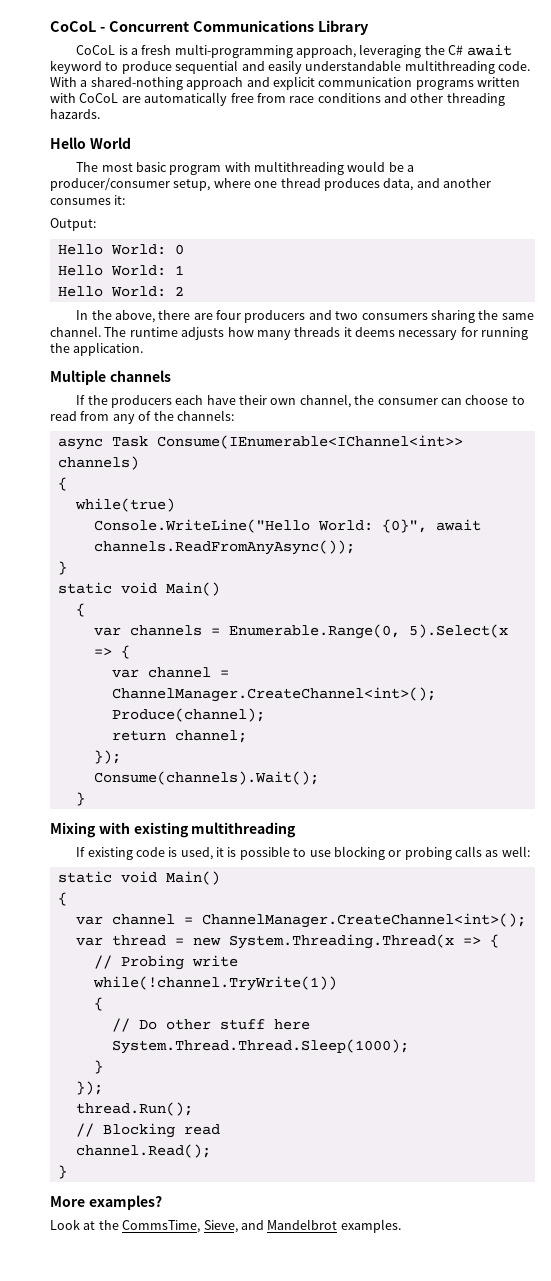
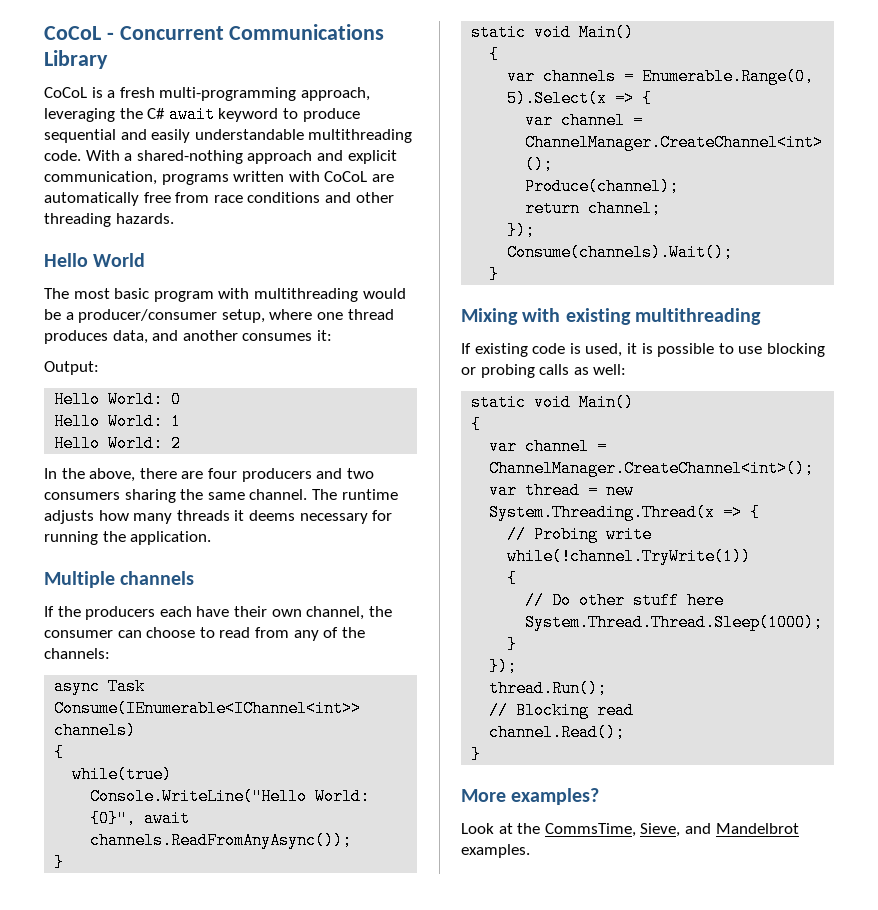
[318,77,413,87] communication -> [44,171,157,185] communication,

